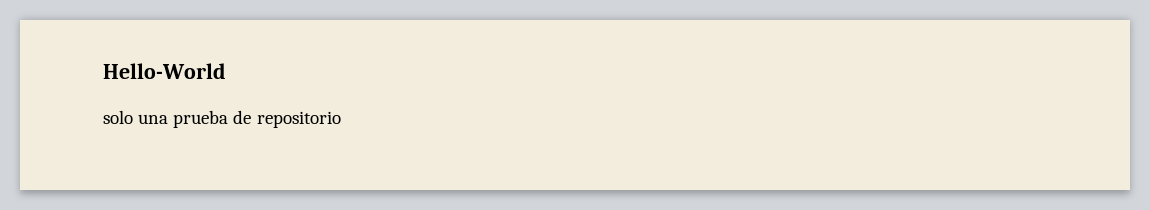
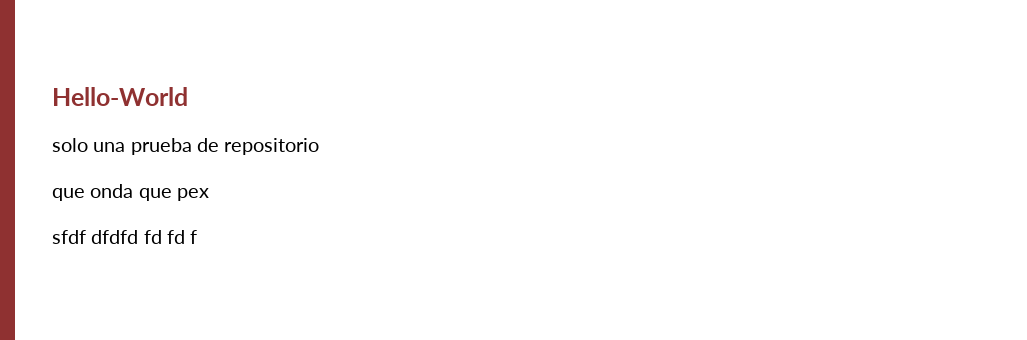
(341, 119) none -> [52,184,209,201] [52,230,198,244] // que onda que pex // sfdf dfdfd fd fd f

